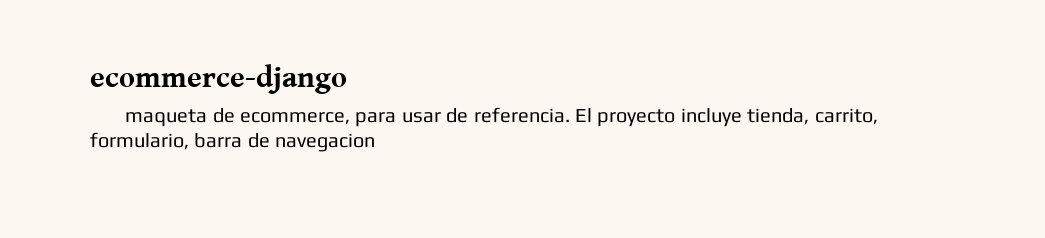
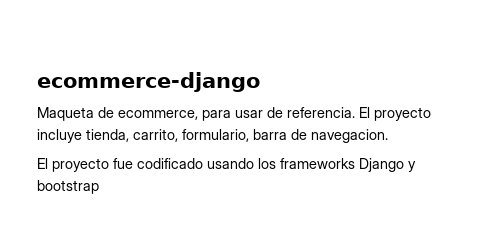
[125,109,208,127] maqueta -> [37,107,94,121] Maqueta
[275,133,376,152] navegacion -> [311,129,388,143] [37,158,416,172] [37,180,99,194] navegacion. // El proyecto fue codificado usando los frameworks Django y bootstrap

